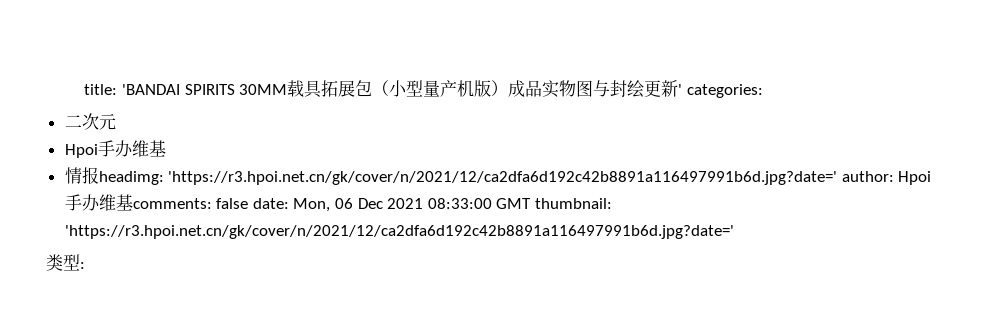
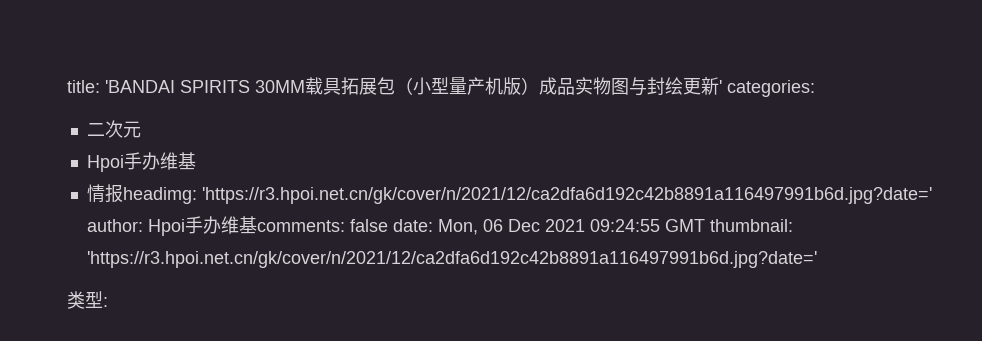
[427,198,492,209] 08:33:00 -> [589,219,660,232] 09:24:55

